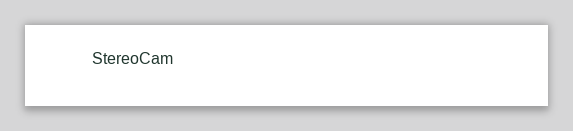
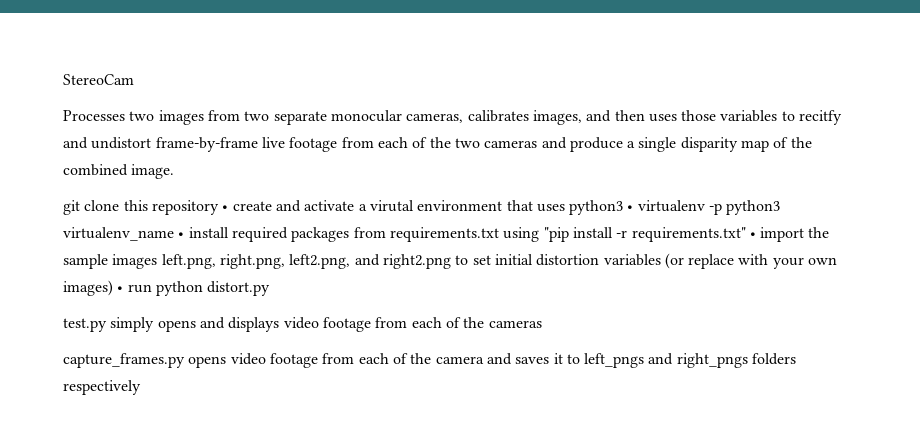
(173, 58) none -> [63,110,843,125] [63,137,812,152] [63,164,175,179] [63,200,781,215] [63,227,830,242] [63,253,838,269] [63,280,271,296] [63,317,542,332] [63,353,797,368] [63,380,141,395] // Processes two images from two separate monocular cameras, calibrates images, and then uses those variables to recitfy and undistort frame-by-frame live footage from each of the two cameras and produce a single disparity map of the combined image. // git clone this repository • create and activate a virutal environment that uses python3 • virtualenv -p python3 virtualenv_name • install required packages from requirements.txt using "pip install -r requirements.txt" • import the sample images left.png, right.png, left2.png, and right2.png to set initial distortion variables (or replace with your own images) • run python distort.py // test.py simply opens and displays video footage from each of the cameras // capture_frames.py opens video footage from each of the camera and saves it to left_pngs and right_pngs folders respectively

